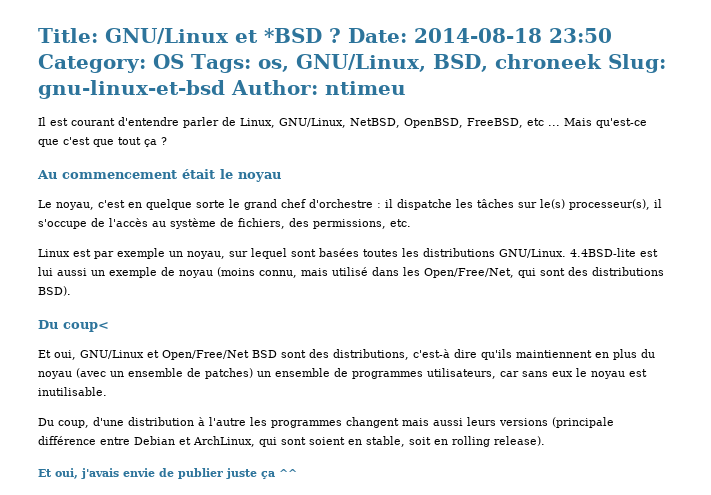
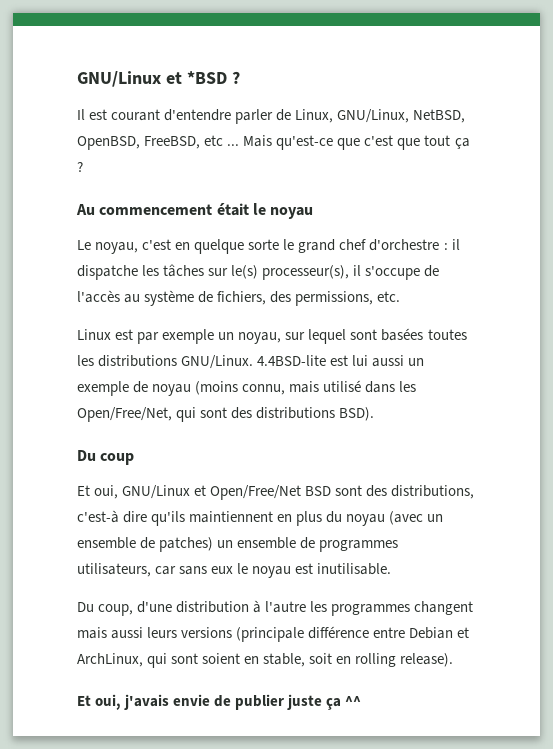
[38,28,98,43] Title: -> (77, 79) none
[348,28,612,43] [38,54,666,73] [38,80,406,99] Date: 2014-08-18 23:50 Category: OS Tags: os, GNU/Linux, BSD, chroneek Slug: gnu-linux-et-bsd Author: ntimeu -> (240, 77) none
[63,322,109,332] coup< -> [100,453,135,465] coup

